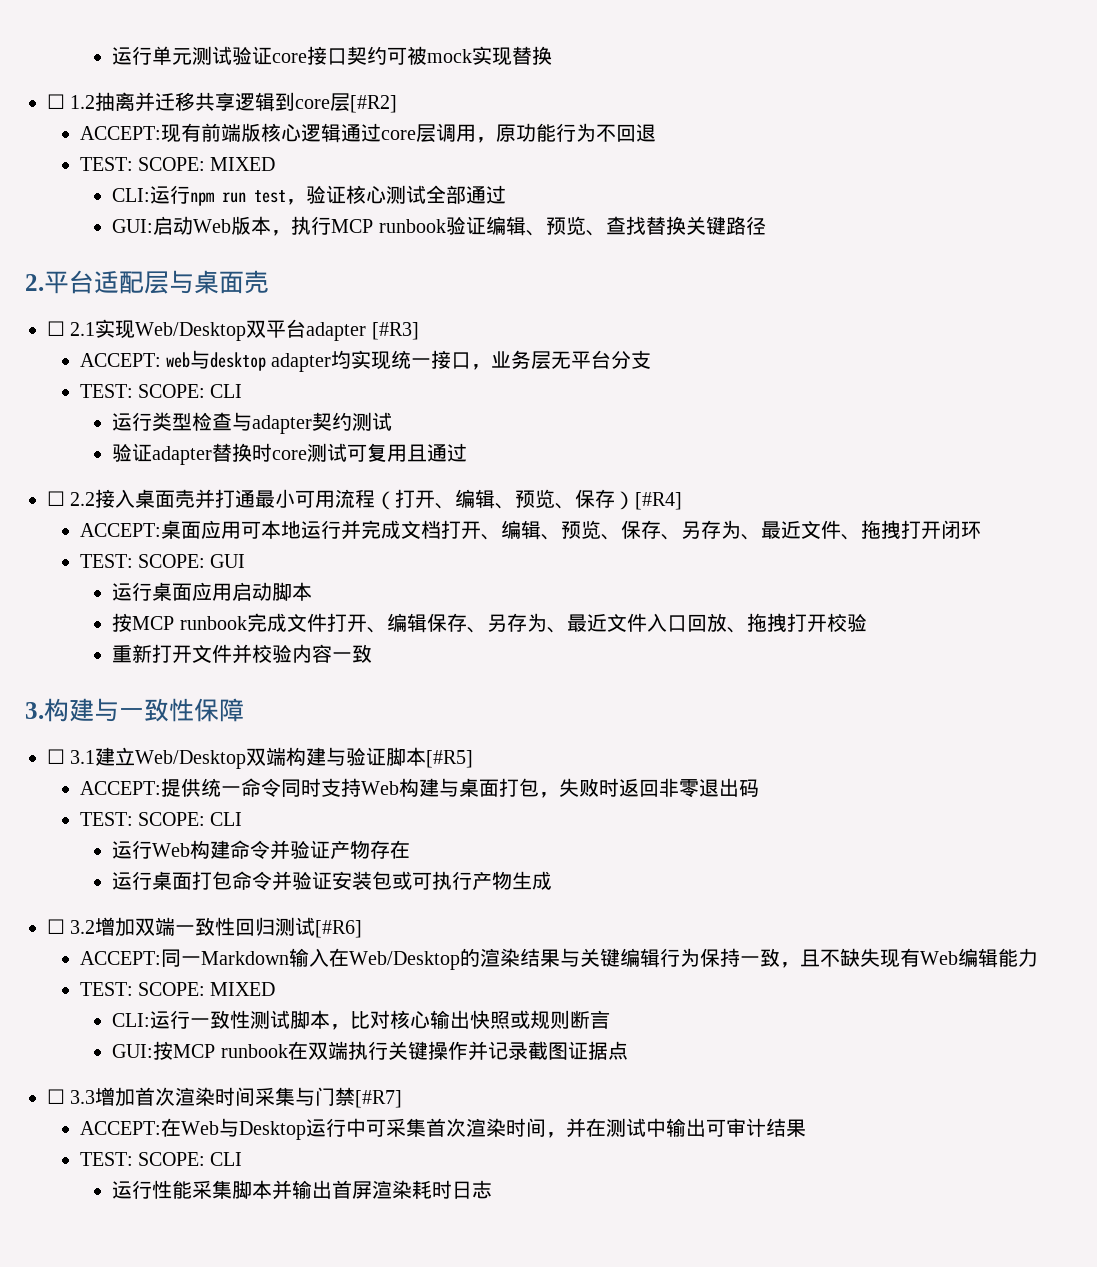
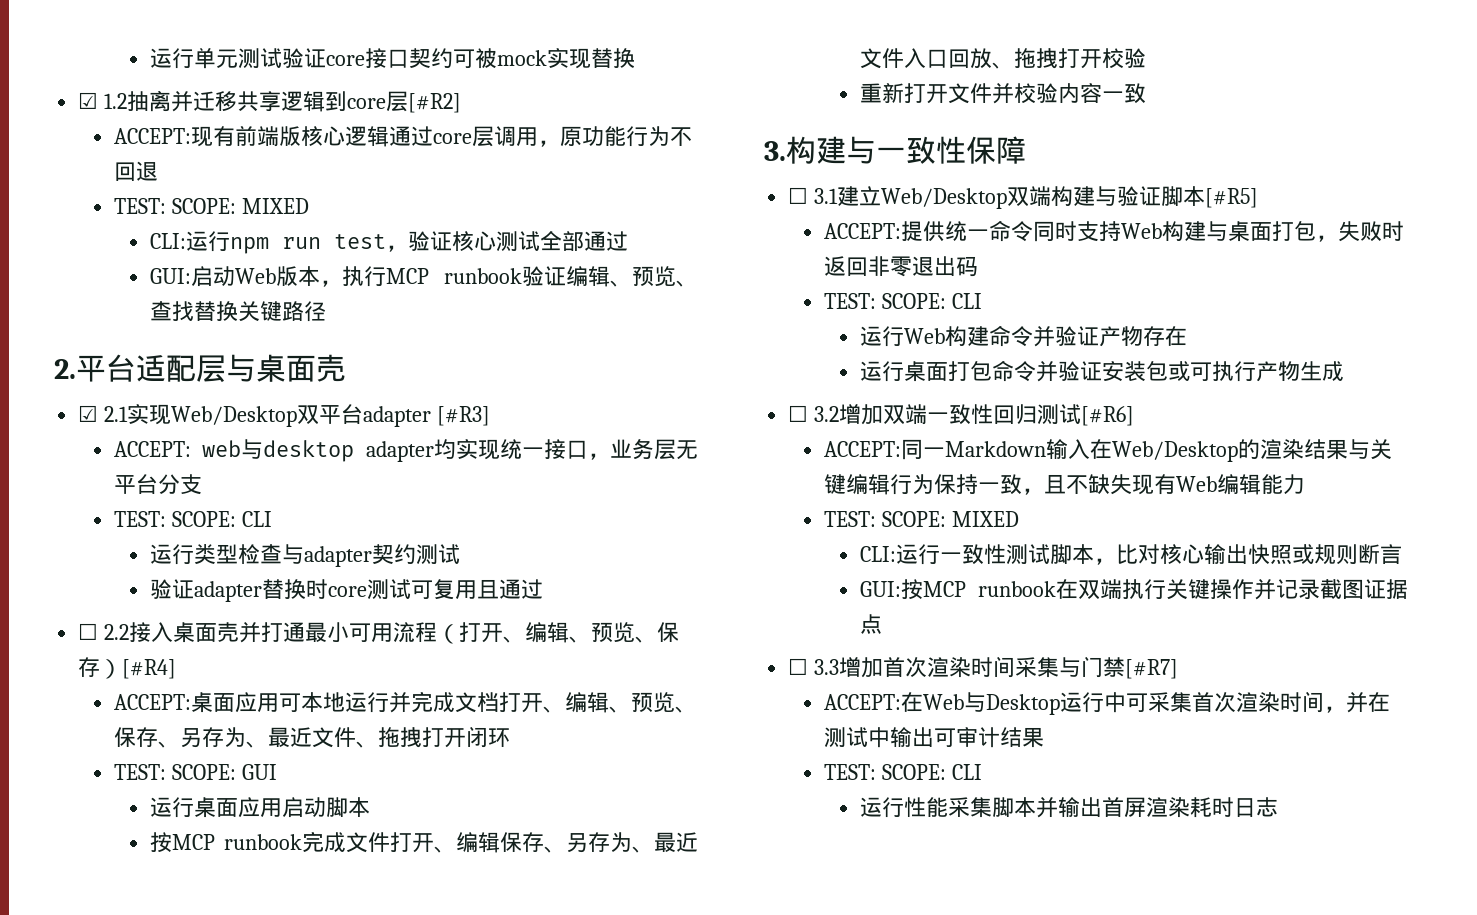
[47,94,65,109] ☐ -> [78,92,99,109] ☑
[47,321,65,336] ☐ -> [78,405,99,422] ☑

